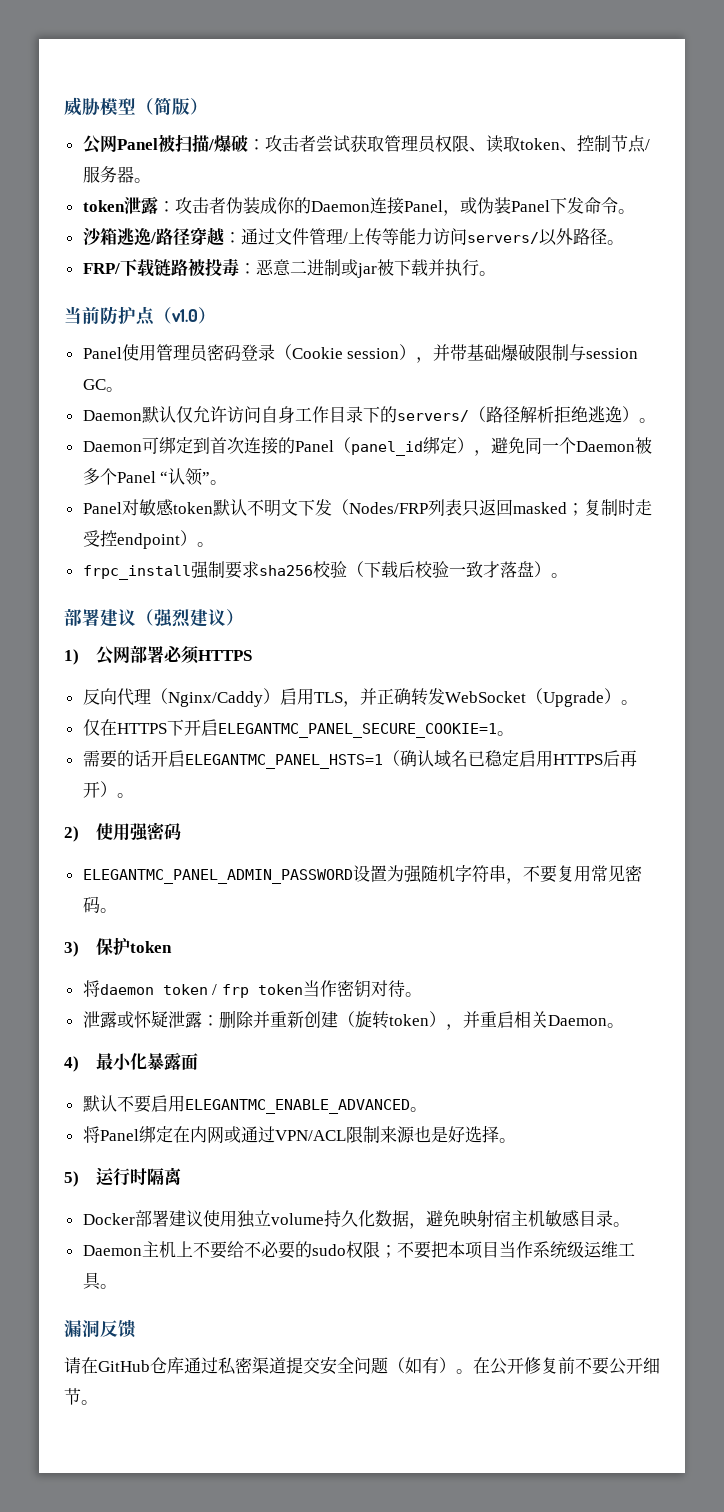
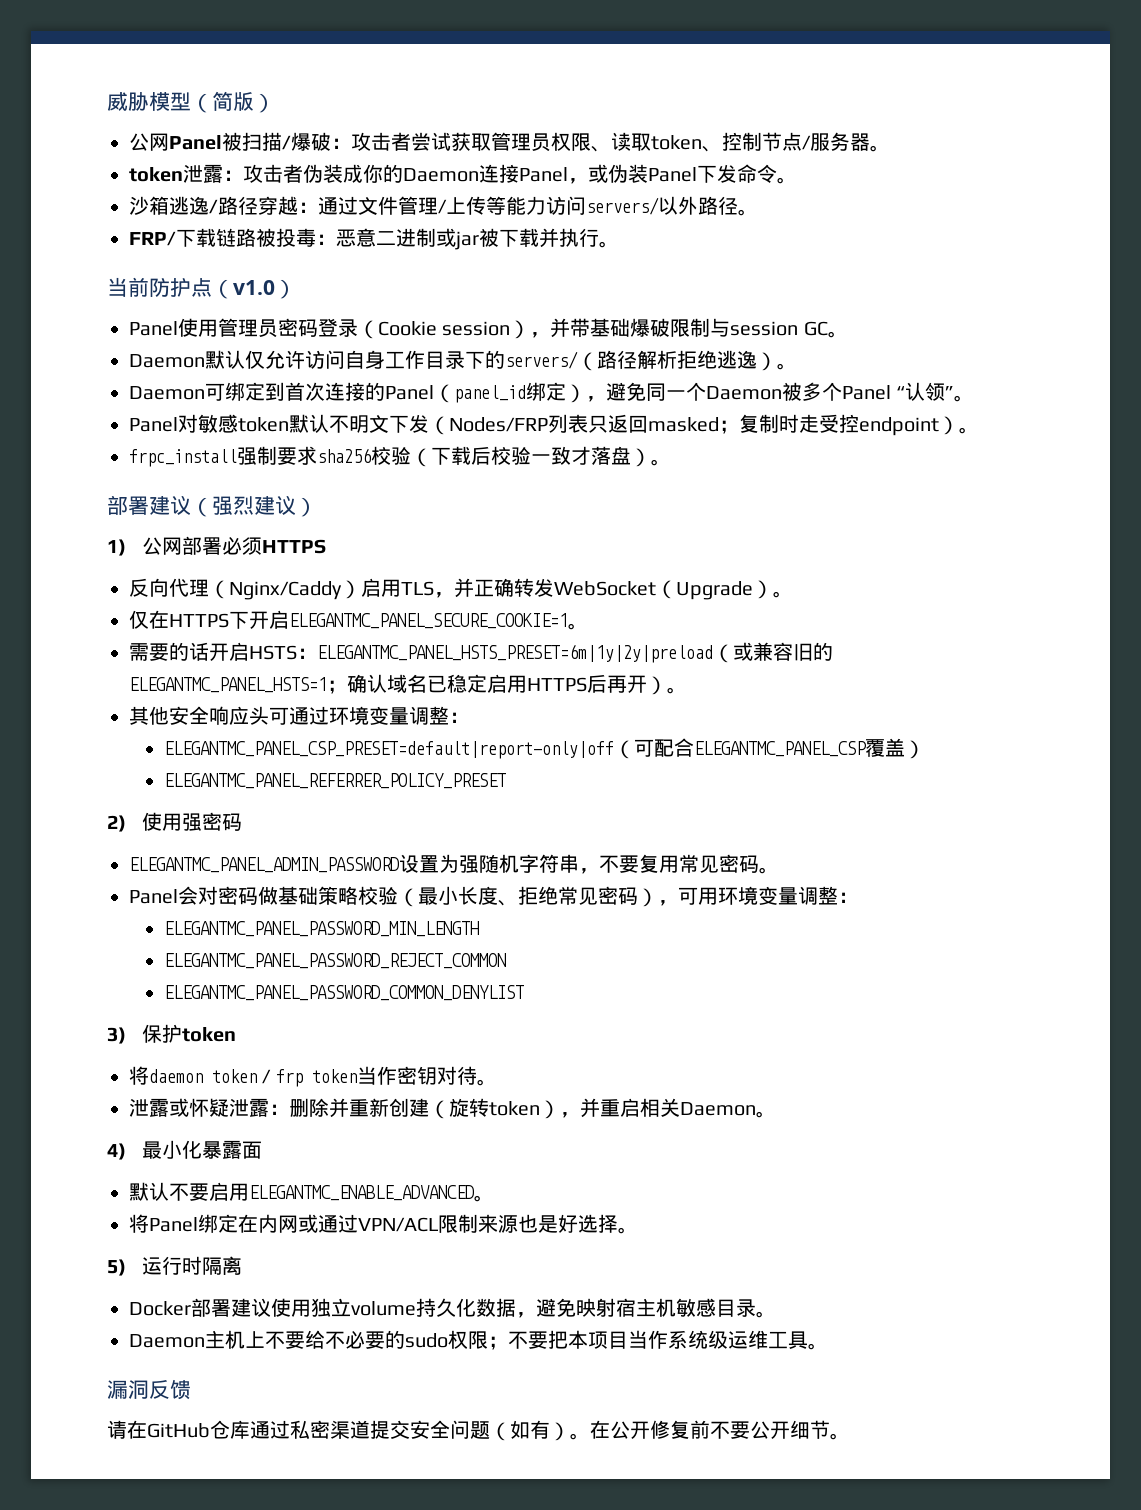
[184,750,400,769] ELEGANTMC_PANEL_HSTS=1（ -> [249,642,833,663] [129,677,347,694] HSTS：ELEGANTMC_PANEL_HSTS_PRESET=6m|1y|2y|preload（或兼容旧的ELEGANTMC_PANEL_HSTS=1；
(134, 795) none -> [129,706,469,725] [163,738,925,759] [163,773,506,789] // 其他安全响应头可通过环境变量调整： // ELEGANTMC_PANEL_CSP_PRESET=default|report-only|off（可配合ELEGANTMC_PANEL_CSP覆盖） // ELEGANTMC_PANEL_REFERRER_POLICY_PRESET
(117, 910) none -> [129,886,858,907] [163,921,479,937] [163,953,506,969] [163,985,524,1001] // Panel会对密码做基础策略校验（最小长度、拒绝常见密码），可用环境变量调整： // ELEGANTMC_PANEL_PASSWORD_MIN_LENGTH // ELEGANTMC_PANEL_PASSWORD_REJECT_COMMON // ELEGANTMC_PANEL_PASSWORD_COMMON_DENYLIST

